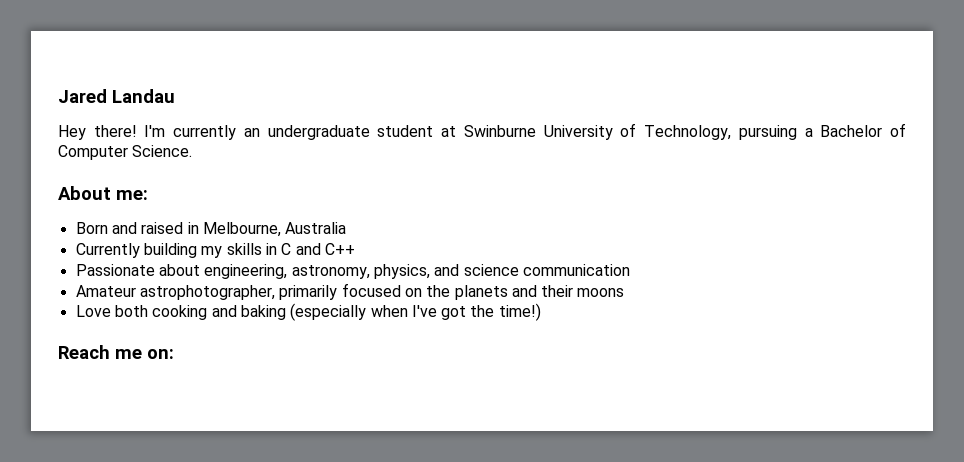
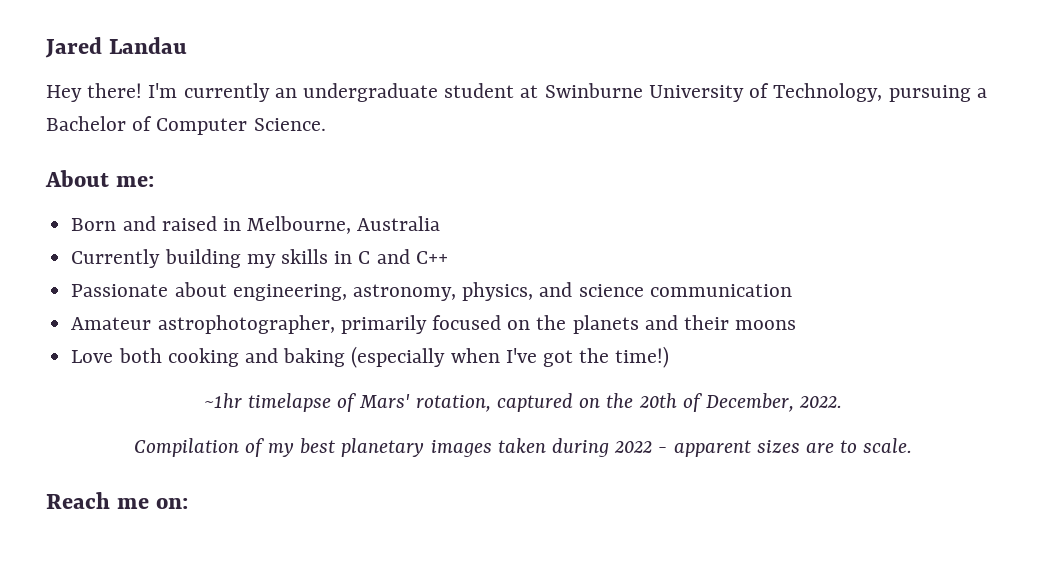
(541, 312) none -> [203,393,843,412] [133,438,913,457] // ~1hr timelapse of Mars' rotation, captured on the 20th of December, 2022. // Compilation of my best planetary images taken during 2022 - apparent sizes are to scale.

